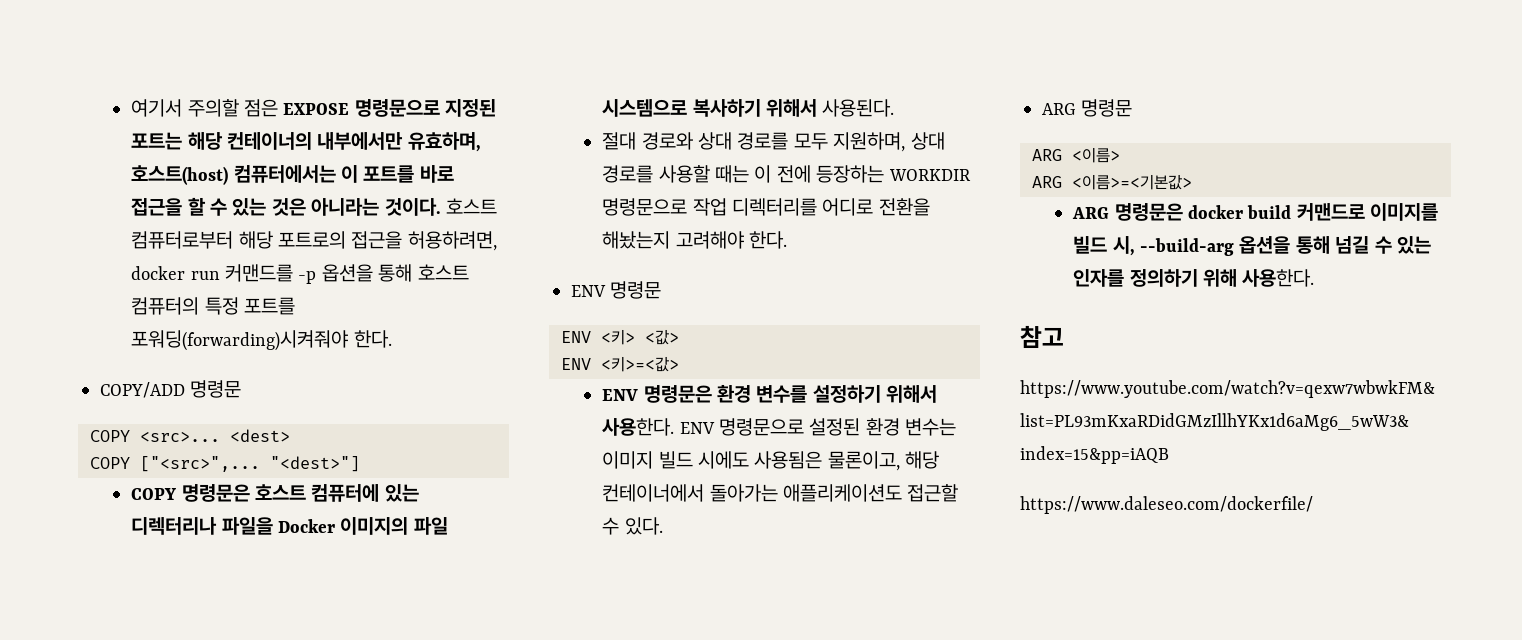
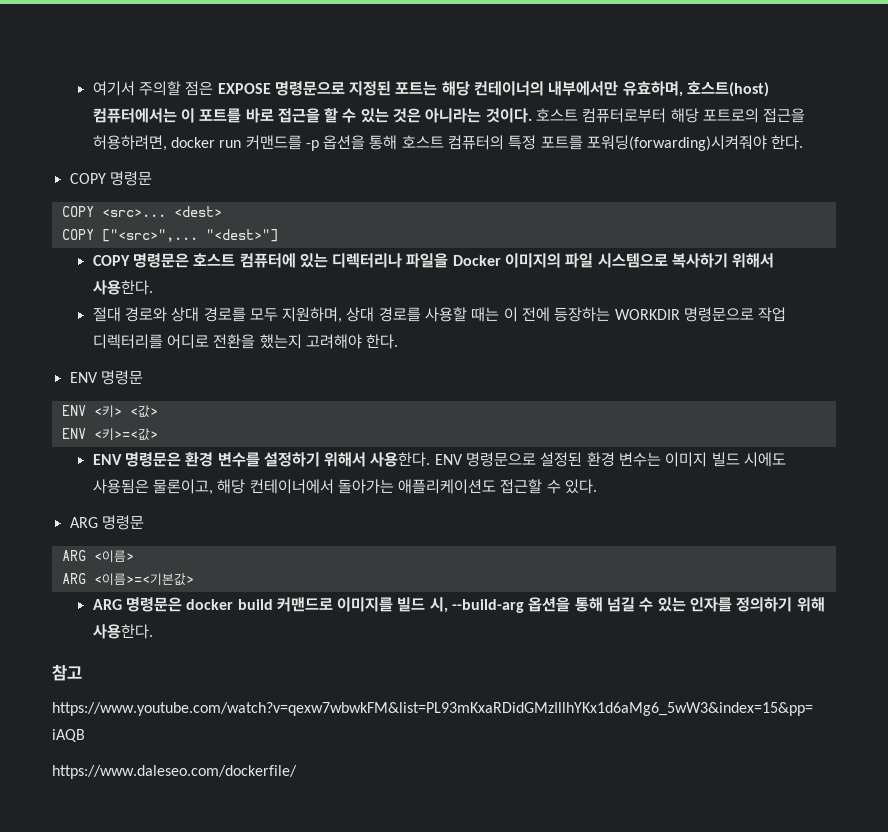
[100,382,185,398] COPY/ADD -> [69,173,106,184] COPY
[822,99,895,117] 사용된다. -> [92,280,153,295] 사용한다.
[602,231,671,249] 해놨는지 -> [259,334,302,349] 했는지

